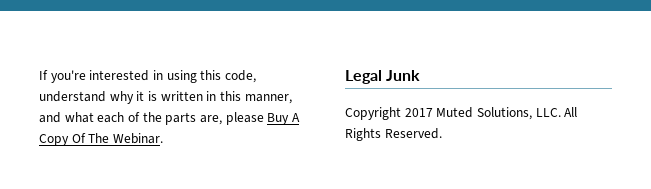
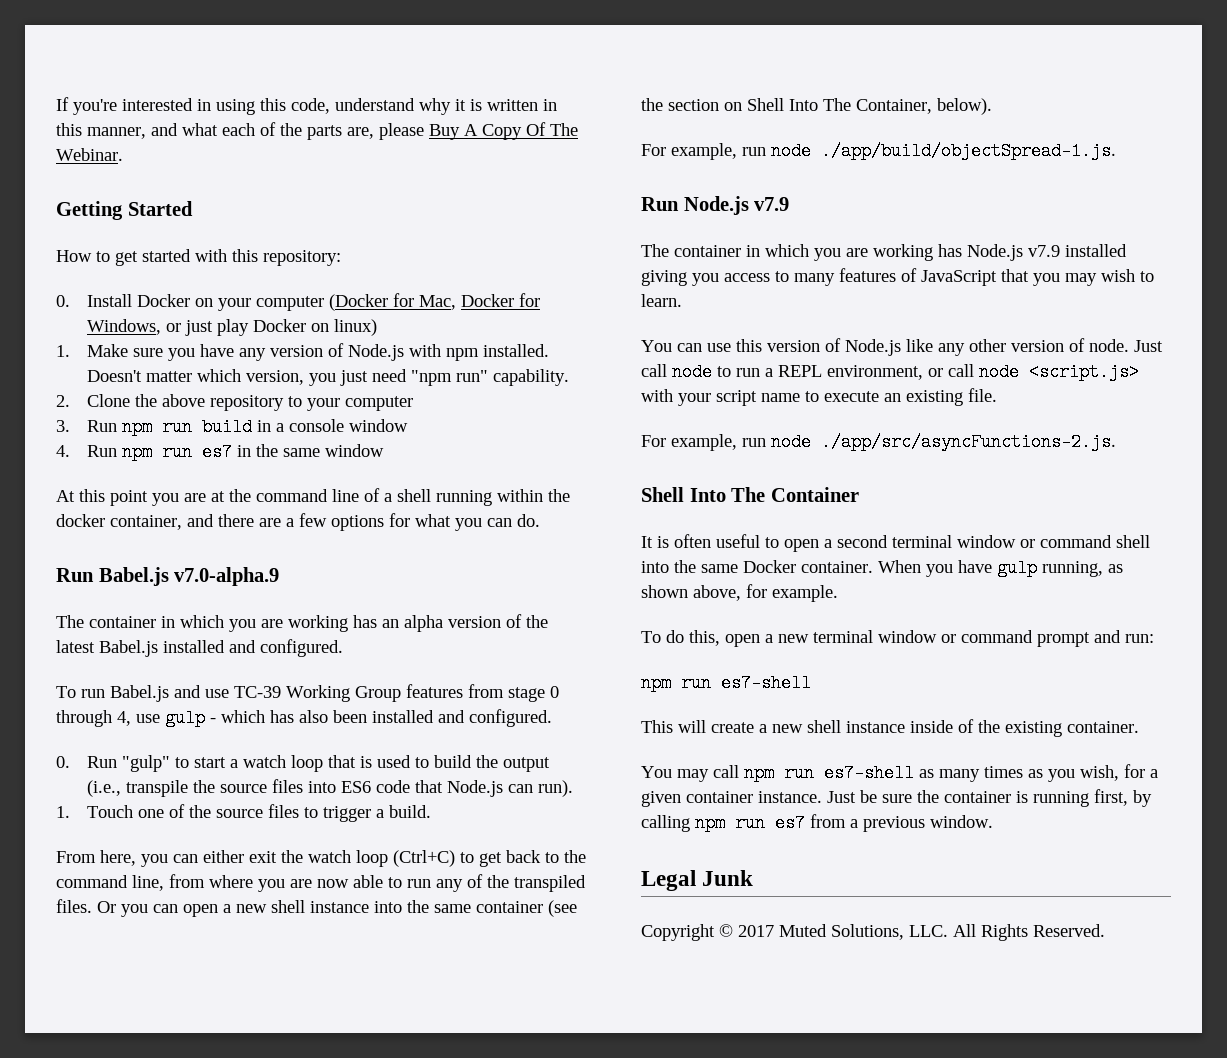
(163, 138) none -> [56,201,193,220] [56,249,341,266] [56,293,541,311] [87,319,378,336] [56,343,550,361] [87,369,570,386] [56,394,414,411] [56,418,409,436] [56,443,385,461] [56,488,570,506] [56,513,540,531] [56,567,280,586] [56,614,548,632] [56,639,343,657] [56,684,559,702] [56,709,552,727] [56,755,551,772] [87,779,574,797] [56,804,432,822] [56,850,586,867] [56,874,586,892] [56,899,577,917] [641,98,992,115] [641,142,1116,160] [641,196,790,215] [641,244,1127,261] [641,268,1154,286] [641,294,682,307] [641,338,1163,356] [641,363,1139,381] [641,388,997,406] [641,433,1116,451] [641,487,859,502] [641,534,1150,552] [641,559,1123,577] [641,584,838,602] [641,630,1154,647] [641,674,811,692] [641,719,1139,737] [641,764,1158,782] [641,789,1152,807] [641,814,993,832] // Getting Started // How to get started with this repository: // 0. Install Docker on your computer (Docker for Mac, Docker for Windows, or just play Docker on linux) // 1. Make sure you have any version of Node.js with npm installed. Doesn't matter which version, you just need "npm run" capability. // 2. Clone the above repository to your computer // 3. Run npm run build in a console window // 4. Run npm run es7 in the same window // At this point you are at the command line of a shell running within the docker container, and there are a few options for what you can do. // Run Babel.js v7.0-alpha.9 // The container in which you are working has an alpha version of the latest Babel.js installed and configured. // To run Babel.js and use TC-39 Working Group features from stage 0 through 4, use gulp - which has also been installed and configured. // 0. Run "gulp" to start a watch loop that is used to build the output (i.e., transpile the source files into ES6 code that Node.js can run). // 1. Touch one of the source files to trigger a build. // From here, you can either exit the watch loop (Ctrl+C) to get back to the command line, from where you are now able to run any of the transpiled files. Or you can open a new shell instance into the same container (see the section on Shell Into The Container, below). // For example, run node ./app/build/objectSpread-1.js. // Run Node.js v7.9 // The container in which you are working has Node.js v7.9 installed giving you access to many features of JavaScript that you may wish to learn. // You can use this version of Node.js like any other version of node. Just call node to run a REPL environment, or call node <script.js> with your script name to execute an existing file. // For example, run node ./app/src/asyncFunctions-2.js. // Shell Into The Container // It is often useful to open a second terminal window or command shell into the same Docker container. When you have gulp running, as shown above, for example. // To do this, open a new terminal window or command prompt and run: // npm run es7-shell // This will create a new shell instance inside of the existing container. // You may call npm run es7-shell as many times as you wish, for a given container instance. Just be sure the container is running first, by calling npm run es7 from a previous window.
(401, 113) none -> [719,924,733,937] ©

